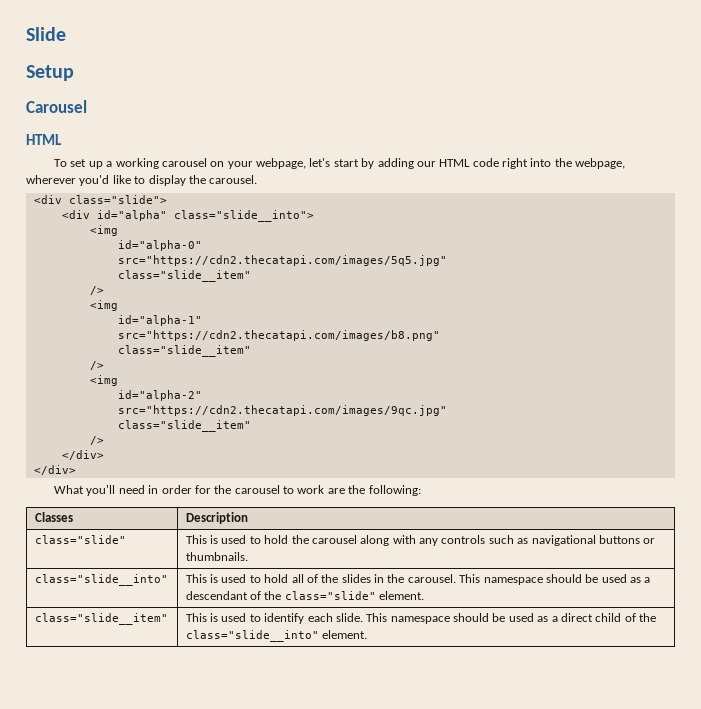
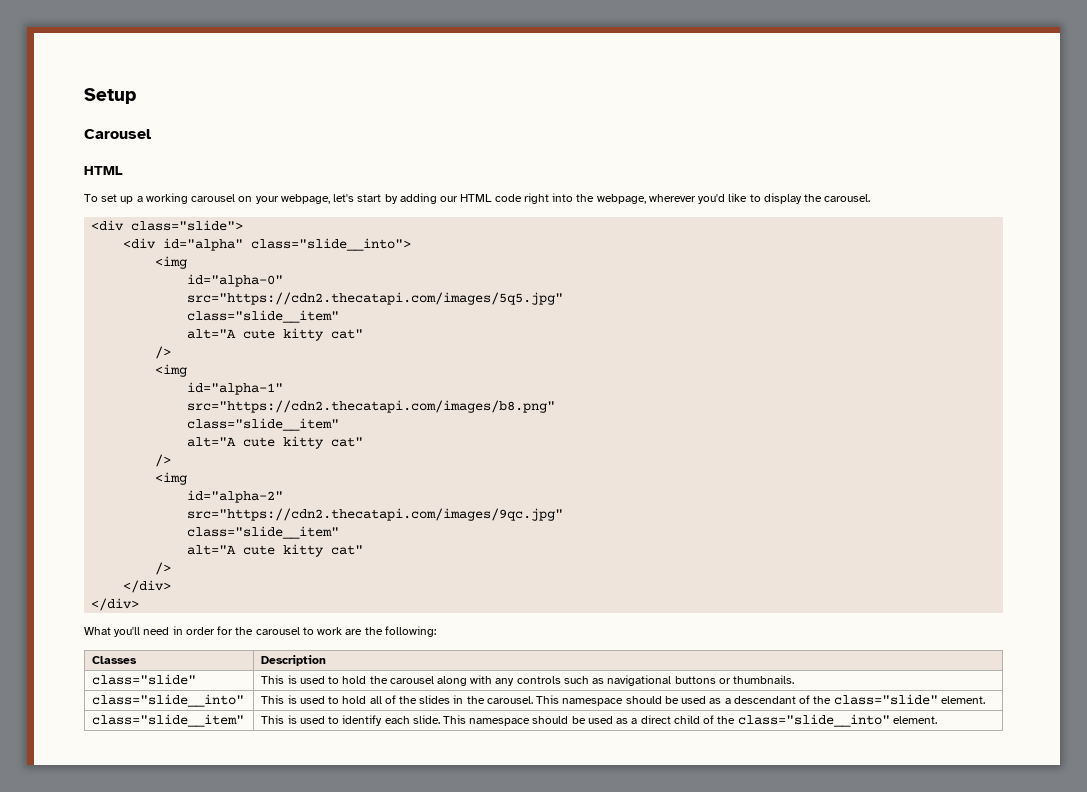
[26,27,66,41] Slide // -> (84, 96) none
(251, 276) none -> [187,328,364,341] // alt="A cute kitty cat"
(251, 351) none -> [187,436,364,449] // alt="A cute kitty cat"
(251, 426) none -> [187,544,364,557] // alt="A cute kitty cat"

